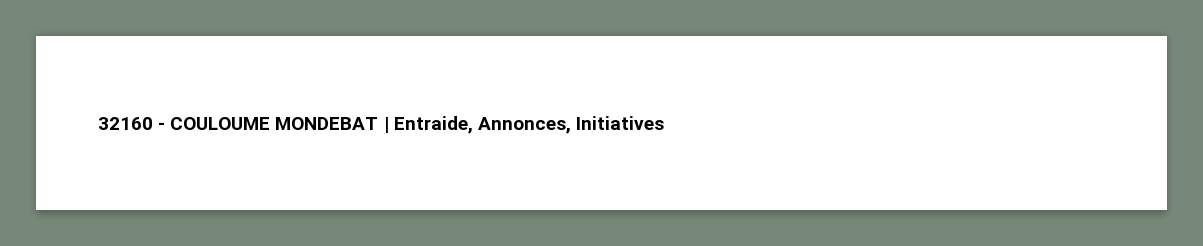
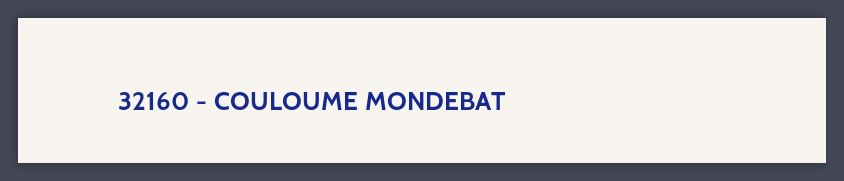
[383,116,664,134] | Entraide, Annonces, Initiatives -> (506, 101) none

